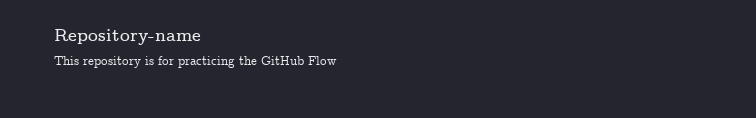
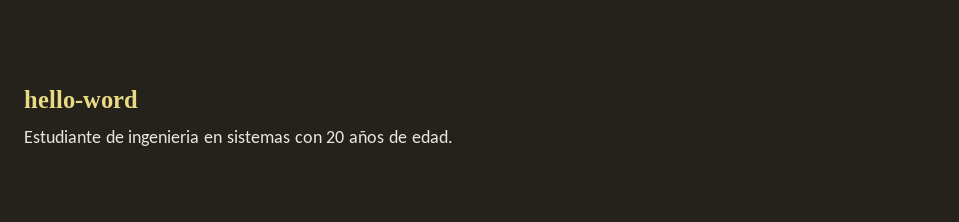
[54,29,201,45] [54,56,337,68] Repository-name // This repository is for practicing the GitHub Flow -> [24,90,138,108] [24,130,453,146] hello-word // Estudiante de ingenieria en sistemas con 20 años de edad.

